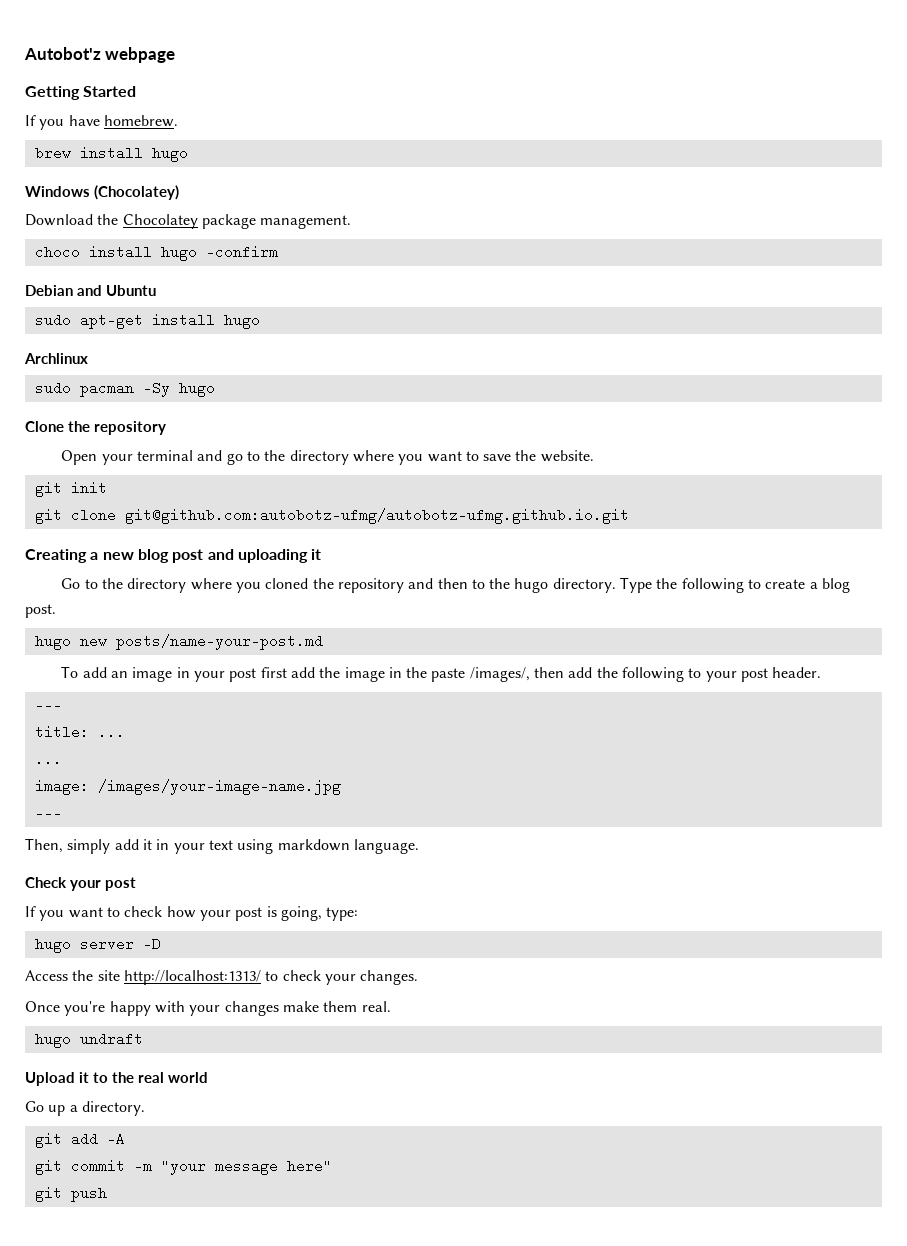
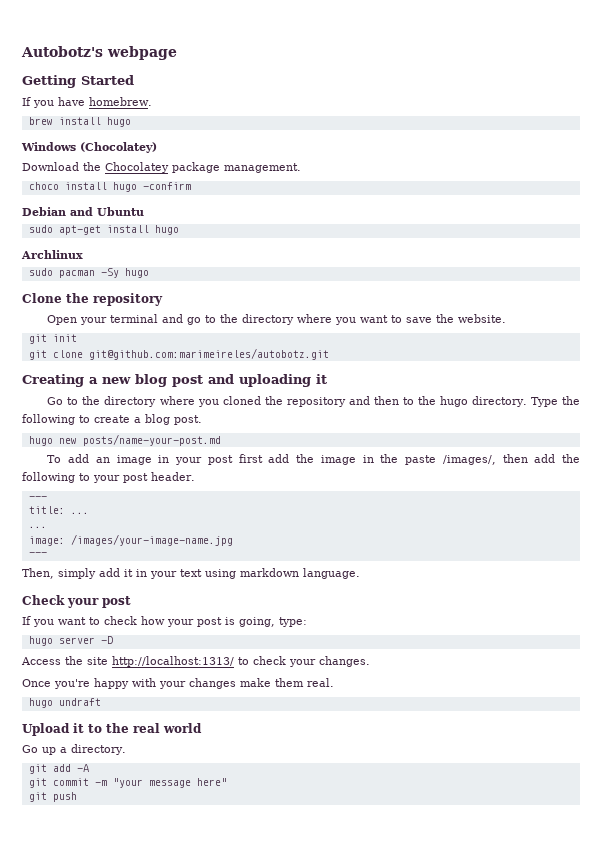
[24,47,101,60] Autobot'z -> [21,46,103,57] Autobotz's
[124,508,629,524] git@github.com:autobotz-ufmg/autobotz-ufmg.github.io.git -> [88,348,329,360] git@github.com:marimeireles/autobotz.git

